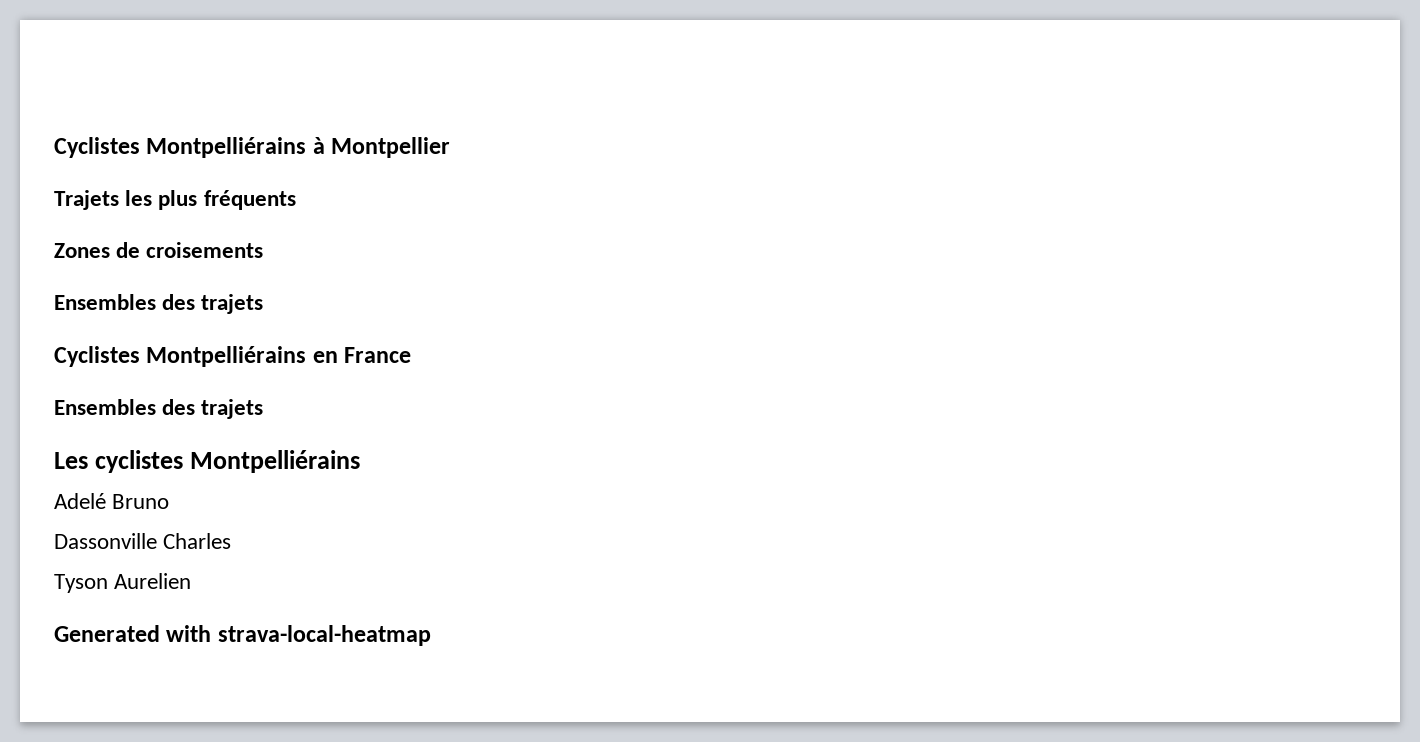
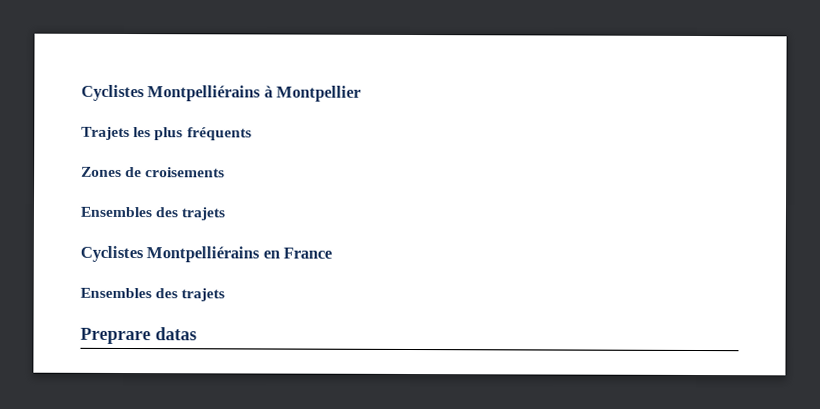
[54,450,360,473] [54,493,170,509] [54,533,232,549] [54,573,192,593] [54,625,431,646] Les cyclistes Montpelliérains // Adelé Bruno // Dassonville Charles // Tyson Aurelien // Generated with strava-local-heatmap -> [80,327,197,345] Preprare datas

